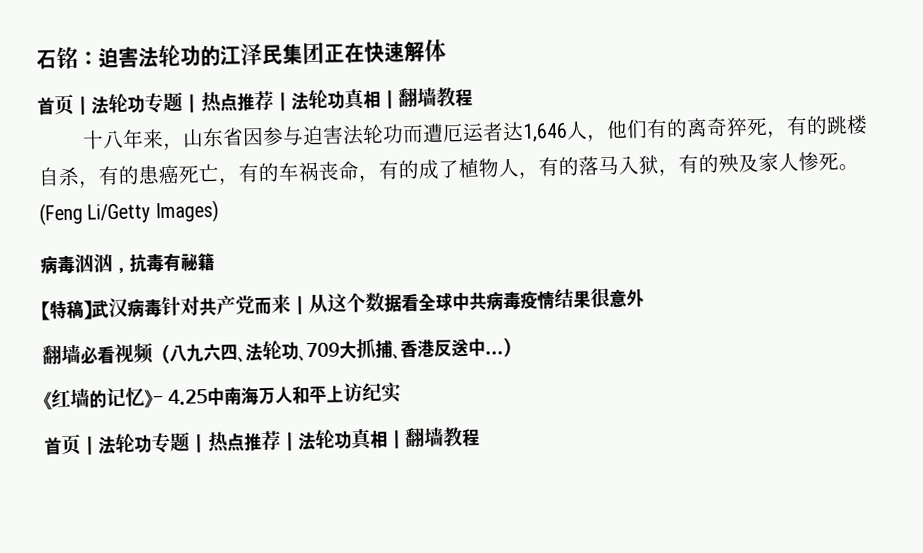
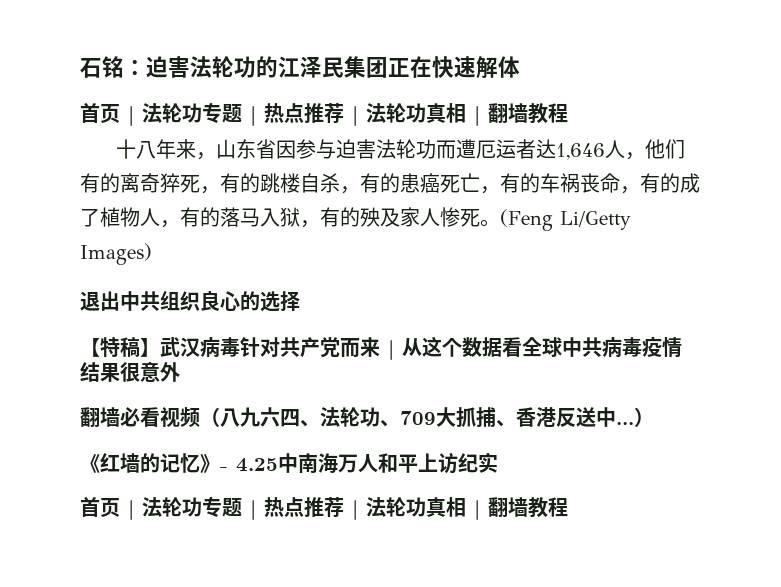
[40,252,215,275] 病毒汹汹，抗毒有秘籍 -> [80,291,300,312] 退出中共组织良心的选择

